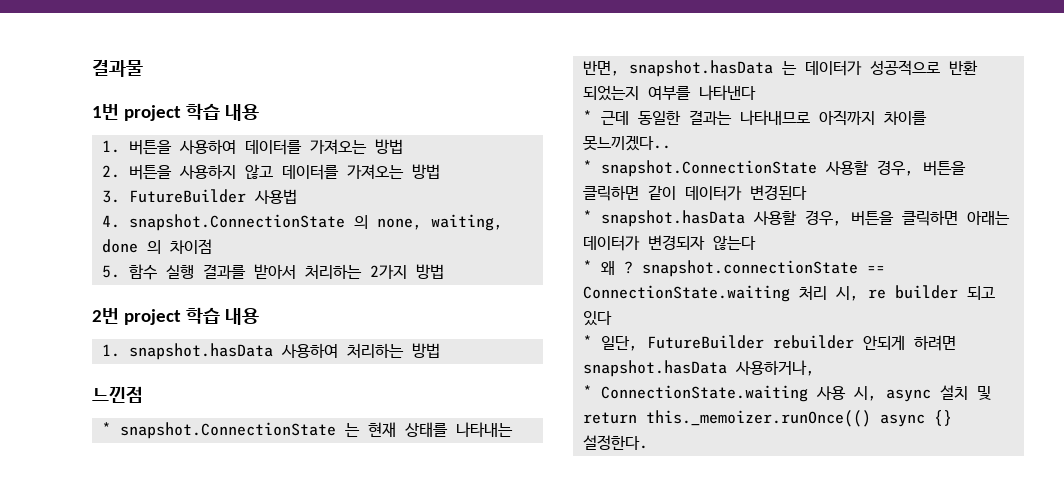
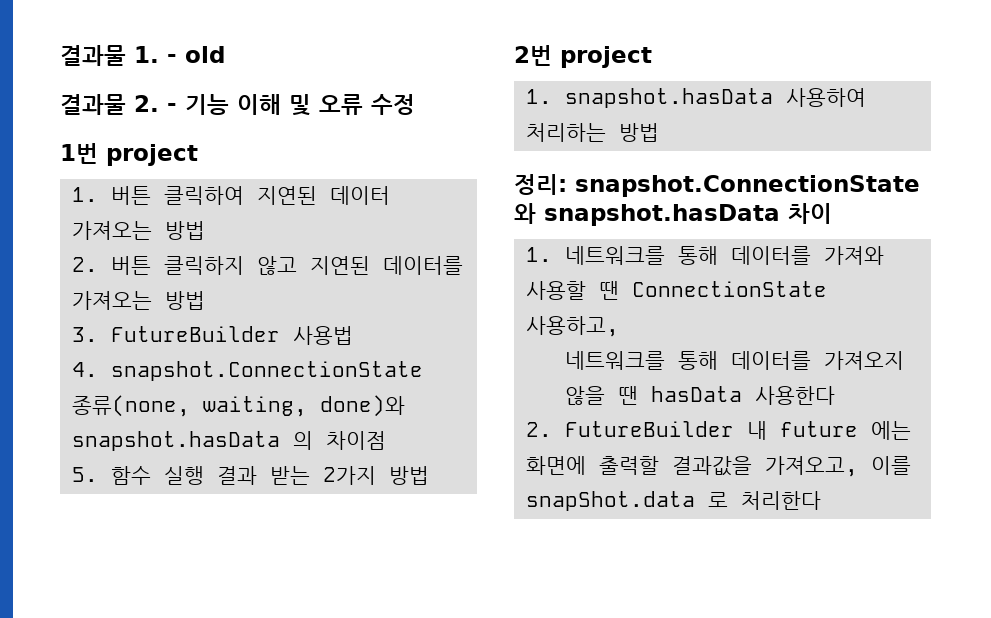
[92,59,143,77] 결과물 -> [60,45,225,66] [60,94,415,116] 결과물 1. - old // 결과물 2. - 기능 이해 및 오류 수정
[186,103,260,121] [102,139,303,155] 학습 내용 // 1. 버튼을 사용하여 데이터를 -> [72,186,390,205] // 1. 버튼 클릭하여 지연된 데이터
[129,164,274,180] 버튼을 사용하지 않고 -> [111,256,370,275] 버튼 클릭하지 않고 지연된
[354,214,504,231] [102,239,139,253] 의 none, waiting, done -> [72,395,405,417] [72,431,280,451] 종류(none, waiting, done)와 snapshot.hasData
[203,264,363,279] 결과를 받아서 처리하는 -> [217,466,310,485] 결과 받는
[186,307,260,325] 학습 내용 -> (652, 57) none
[92,386,143,403] [102,422,514,439] [583,60,979,77] [583,85,757,101] [583,110,928,126] [583,135,672,151] [583,160,967,177] [583,185,808,201] [583,210,1011,227] [583,235,757,251] [583,260,886,277] [583,285,996,302] [583,311,613,326] [583,335,957,351] [583,360,816,377] [583,385,992,402] [583,410,953,427] [583,435,649,450] 느낀점 // * snapshot.ConnectionState 는 현재 상태를 나타내는 반면, snapshot.hasData 는 데이터가 성공적으로 반환 되었는지 여부를 나타낸다 // * 근데 동일한 결과는 나타내므로 아직까지 차이를 못느끼겠다.. // * snapshot.ConnectionState 사용할 경우, 버튼을 클릭하면 같이 데이터가 변경된다 // * snapshot.hasData 사용할 경우, 버튼을 클릭하면 아래는 데이터가 변경되자 않는다 // * 왜 ? snapshot.connectionState == ConnectionState.waiting 처리 시, re builder 되고 있다 // * 일단, FutureBuilder rebuilder 안되게 하려면 snapshot.hasData 사용하거나, // * ConnectionState.waiting 사용 시, async 설치 및 return this._memoizer.runOnce(() async {} 설정한다. -> [514,174,920,197] [514,203,832,226] [526,246,884,265] [526,281,827,300] [526,316,619,337] [565,351,904,370] [565,386,835,405] [526,421,911,440] [526,456,911,477] [526,491,821,511] 정리: snapshot.ConnectionState 와 snapshot.hasData 차이 // 1. 네트워크를 통해 데이터를 가져와 사용할 땐 ConnectionState 사용하고, // 네트워크를 통해 데이터를 가져오지 않을 땐 hasData 사용한다 // 2. FutureBuilder 내 future 에는 화면에 출력할 결과값을 가져오고, 이를 snapShot.data 로 처리한다

